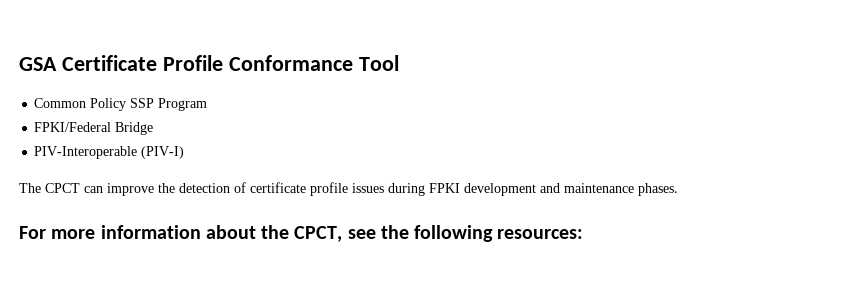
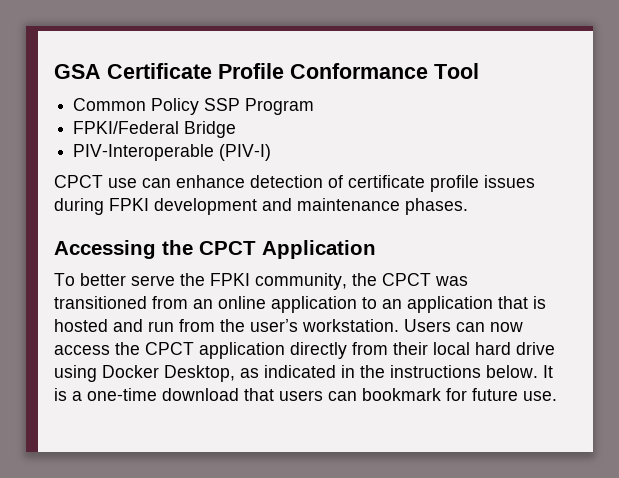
[19,183,175,196] The CPCT can improve the -> [54,175,245,188] CPCT use can enhance
[19,225,584,242] For more information about the CPCT, see the following resources: -> [54,240,376,259] [54,273,468,290] [54,296,546,313] [54,319,523,332] [54,342,555,359] [54,365,553,382] [54,388,557,401] Accessing the CPCT Application // To better serve the FPKI community, the CPCT was transitioned from an online application to an application that is hosted and run from the user’s workstation. Users can now access the CPCT application directly from their local hard drive using Docker Desktop, as indicated in the instructions below. It is a one-time download that users can bookmark for future use.

